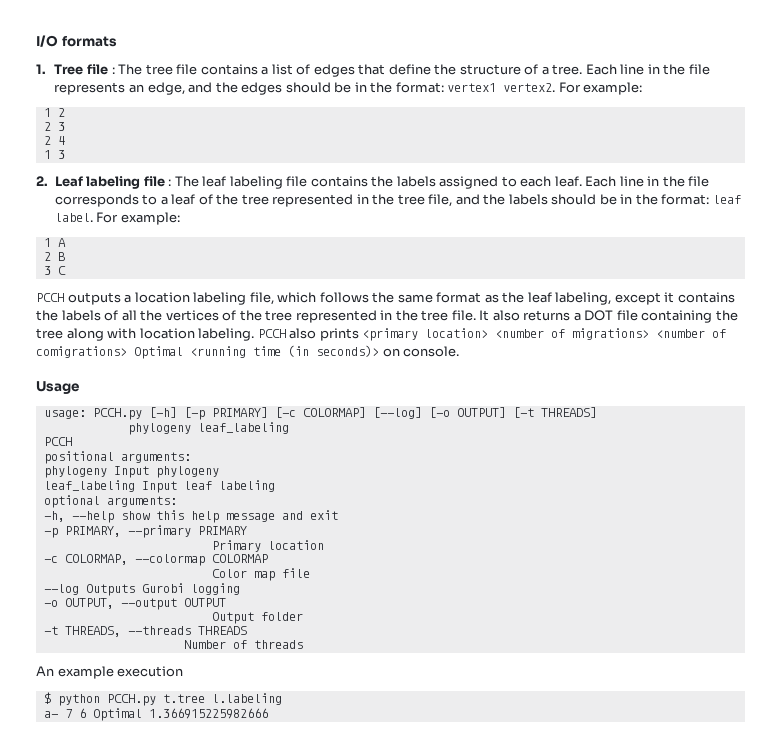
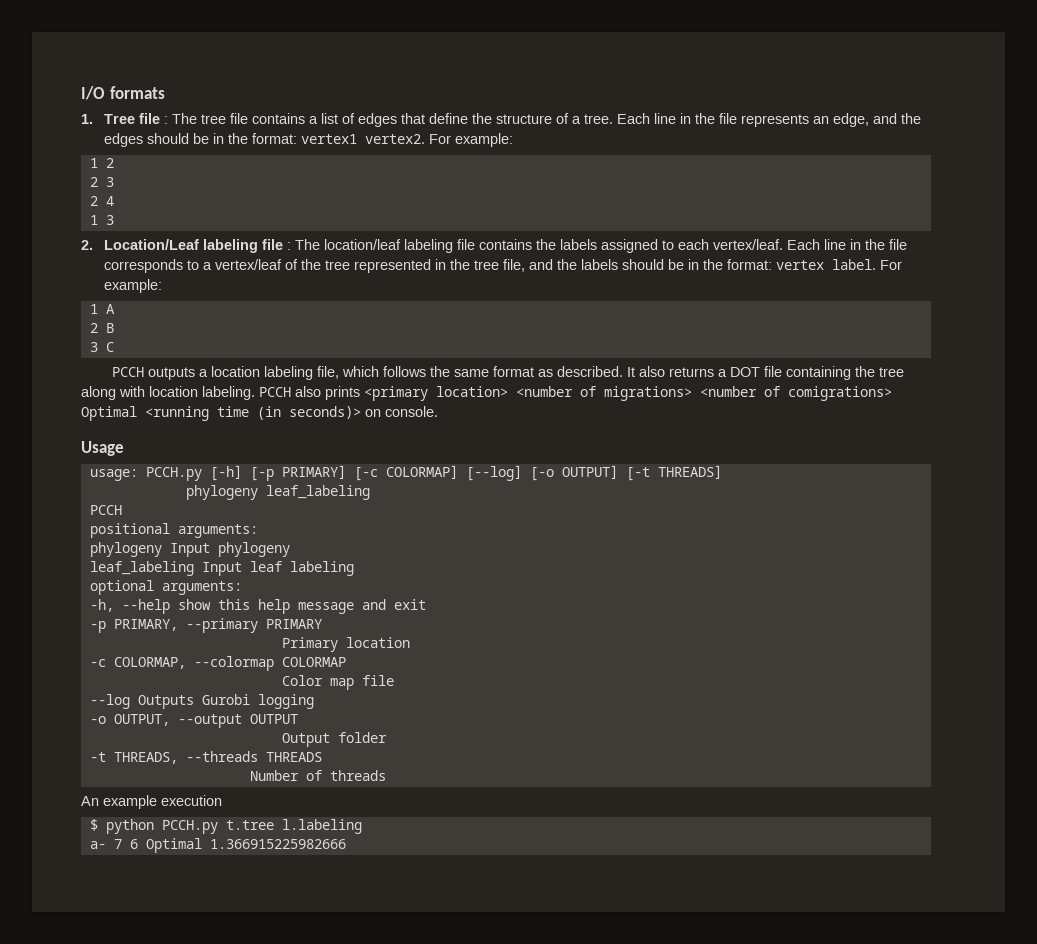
[54,176,83,187] Leaf -> [104,239,200,250] Location/Leaf
[202,176,227,187] leaf -> [324,239,402,250] location/leaf
[554,176,582,187] leaf. -> [713,239,784,250] vertex/leaf.
[171,194,196,205] leaf -> [215,259,283,270] vertex/leaf
[712,195,741,204] leaf -> [776,260,825,270] vertex
[502,292,735,305] [36,310,476,323] the leaf labeling, except it contains the labels of all the vertices of the tree represented in the tree file. -> [557,366,624,377] described.

